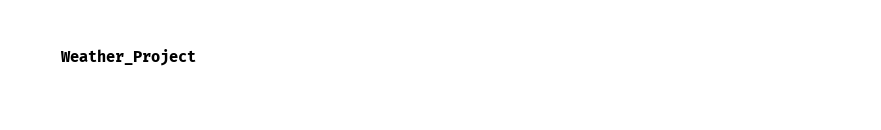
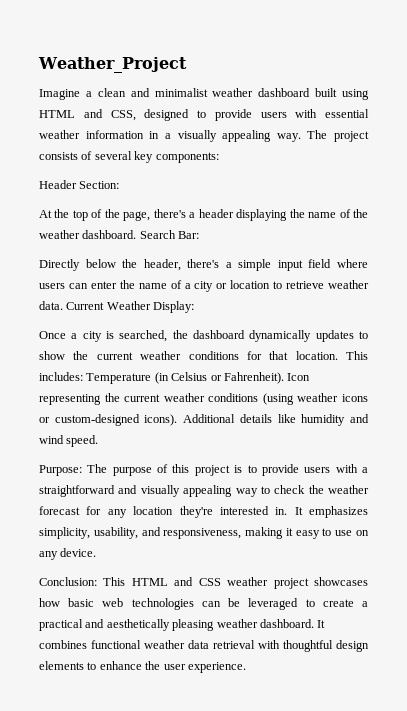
(196, 57) none -> [39,88,369,100] [39,109,369,121] [39,130,369,142] [39,151,219,163] [39,180,120,189] [39,209,368,221] [39,230,200,239] [39,259,368,271] [39,280,369,292] [39,301,195,313] [39,330,368,342] [39,351,368,360] [39,372,311,384] [39,393,368,405] [39,414,370,426] [39,435,99,447] [39,464,369,476] [39,485,369,497] [39,506,368,518] [39,527,369,539] [39,548,97,560] [39,577,368,589] [39,598,369,610] [39,619,326,631] [39,640,369,652] [39,661,246,673] // Imagine a clean and minimalist weather dashboard built using HTML and CSS, designed to provide users with essential weather information in a visually appealing way. The project consists of several key components: // Header Section: // At the top of the page, there's a header displaying the name of the weather dashboard. Search Bar: // Directly below the header, there's a simple input field where users can enter the name of a city or location to retrieve weather data. Current Weather Display: // Once a city is searched, the dashboard dynamically updates to show the current weather conditions for that location. This includes: Temperature (in Celsius or Fahrenheit). Icon representing the current weather conditions (using weather icons or custom-designed icons). Additional details like humidity and wind speed. // Purpose: The purpose of this project is to provide users with a straightforward and visually appealing way to check the weather forecast for any location they're interested in. It emphasizes simplicity, usability, and responsiveness, making it easy to use on any device. // Conclusion: This HTML and CSS weather project showcases how basic web technologies can be leveraged to create a practical and aesthetically pleasing weather dashboard. It combines functional weather data retrieval with thoughtful design elements to enhance the user experience.

